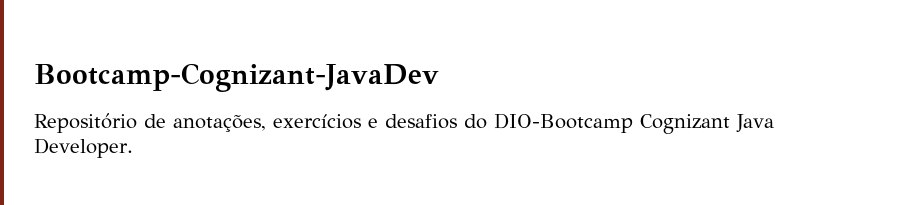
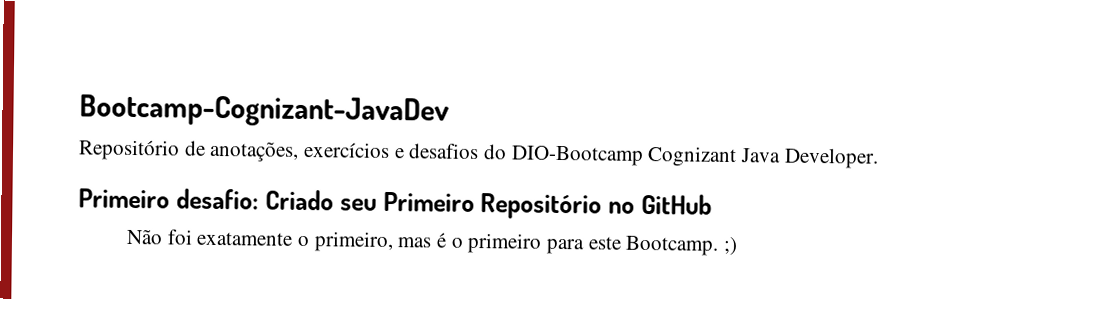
(133, 148) none -> [78,188,713,220] [125,228,738,256] // Primeiro desafio: Criado seu Primeiro Repositório no GitHub // Não foi exatamente o primeiro, mas é o primeiro para este Bootcamp. ;)

